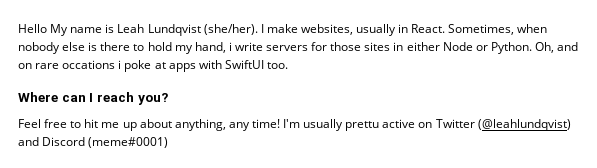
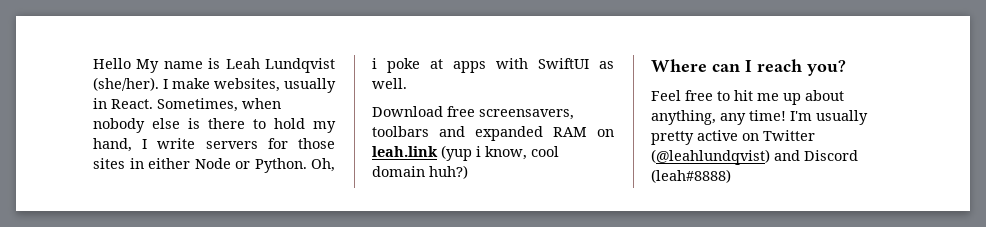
[228,42,232,51] i -> [142,139,148,149] I
[557,42,579,51] [18,60,116,69] and on rare occations -> (335, 165) none
[266,62,288,69] too. -> [599,61,614,69] [372,78,407,89] [372,106,574,120] [372,126,614,141] [372,145,559,161] [372,165,468,179] as well. // Download free screensavers, toolbars and expanded RAM on leah.link (yup i know, cool domain huh?)
[345,121,380,131] prettu -> [651,131,694,145] pretty
[88,137,169,148] (meme#0001) -> [651,169,731,183] (leah#8888)

